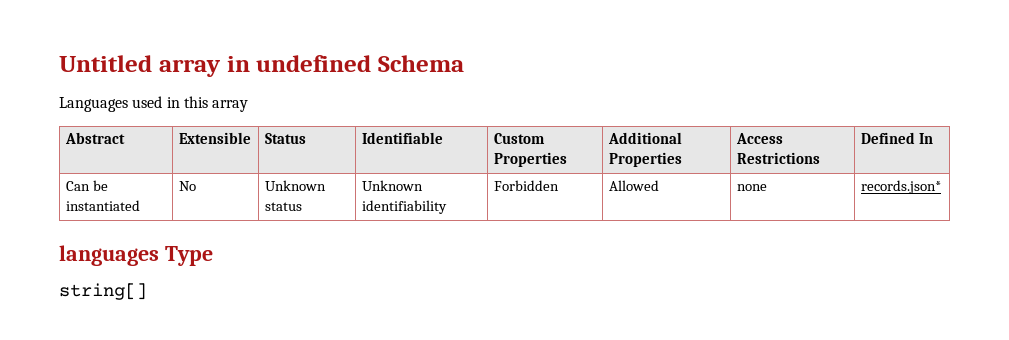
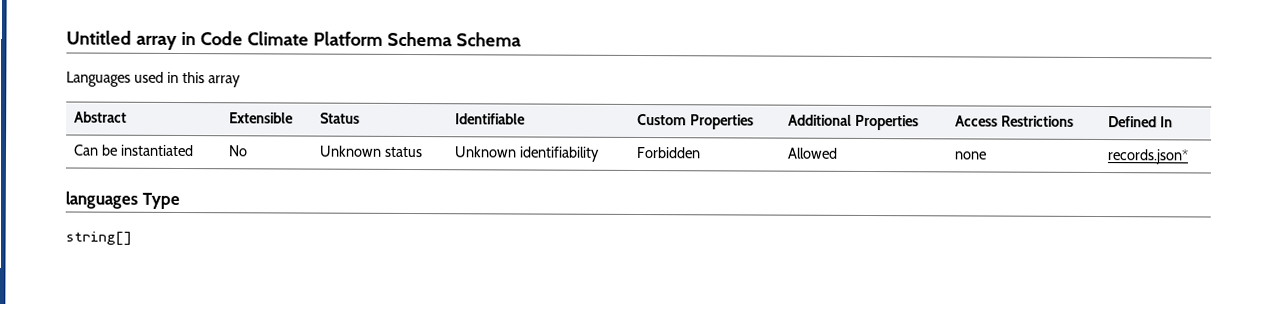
[256,55,372,72] undefined -> [199,31,452,47] Code Climate Platform Schema

